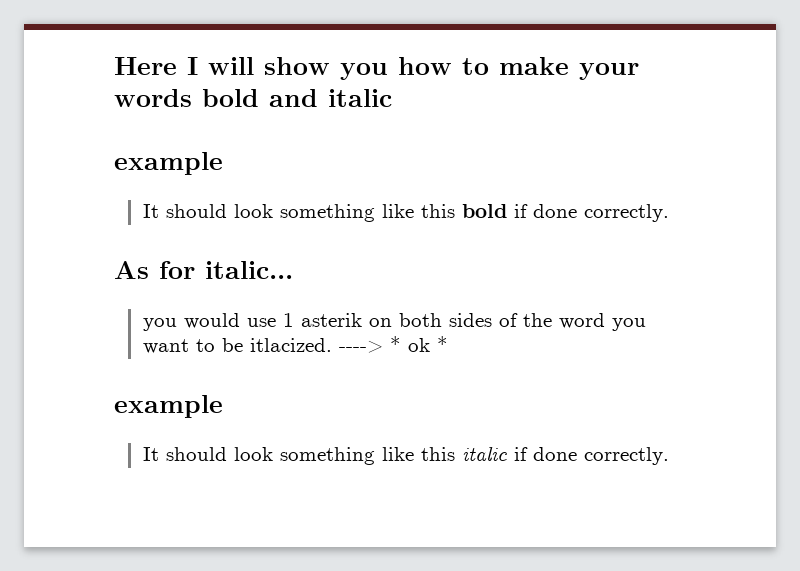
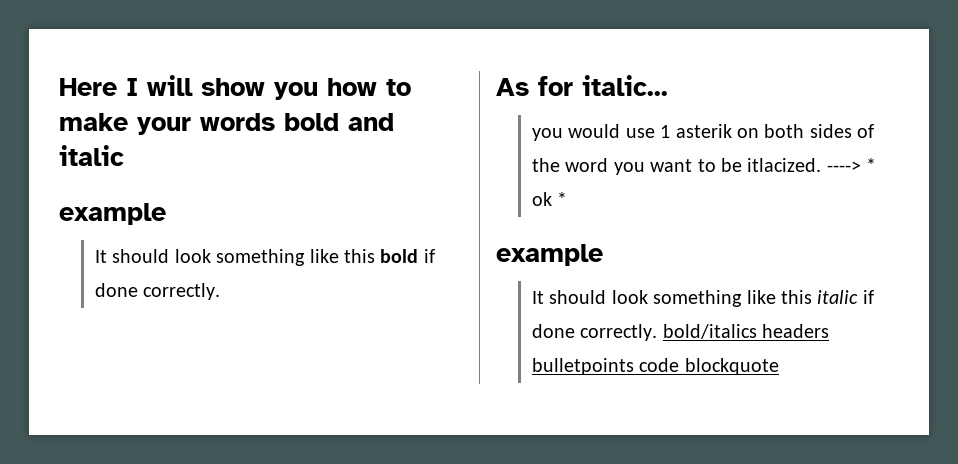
(669, 456) none -> [662,324,830,339] [531,358,779,375] bold/italics headers bulletpoints code blockquote

